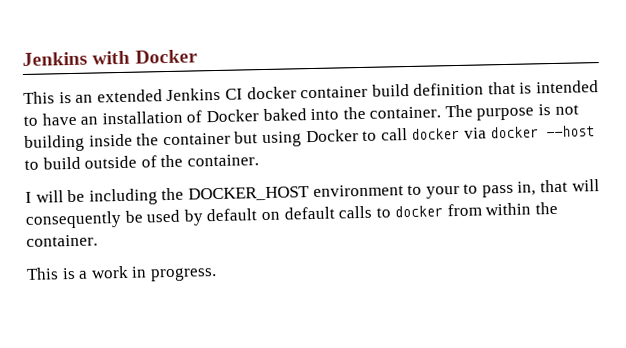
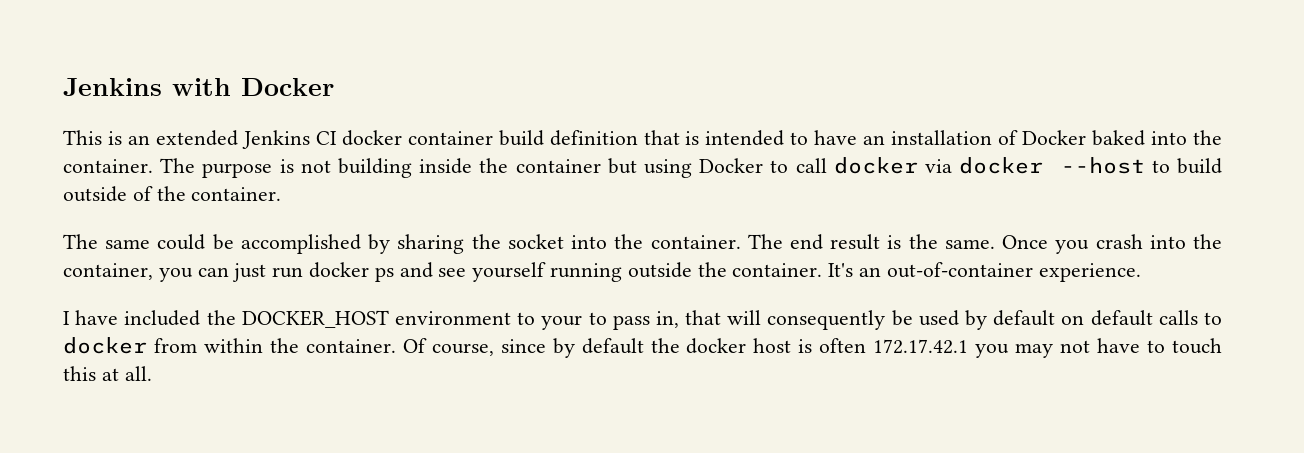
[25,188,158,206] I will be including -> [63,234,1223,254] [63,262,1141,282] [63,310,201,326] The same could be accomplished by sharing the socket into the container. The end result is the same. Once you crash into the container, you can just run docker ps and see yourself running outside the container. It's an out-of-container experience. // I have included
[26,265,217,282] // This is a work in progress. -> [402,338,1223,358] [63,366,152,381] Of course, since by default the docker host is often 172.17.42.1 you may not have to touch this at all.

